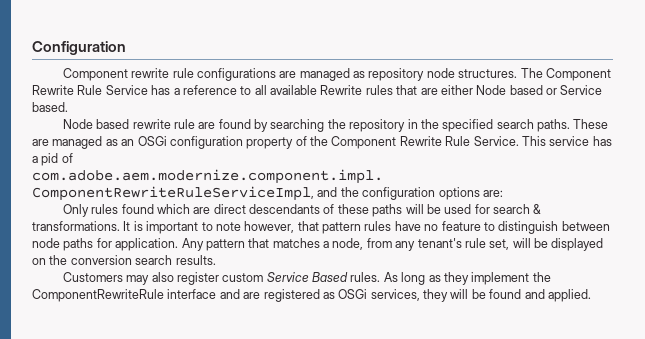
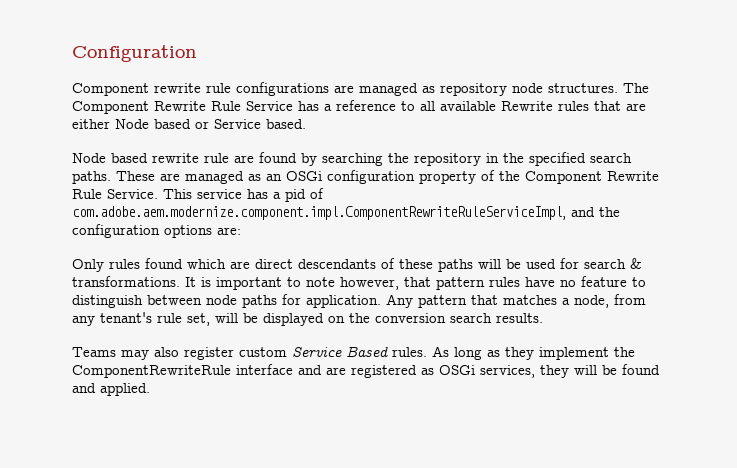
[62,272,123,282] Customers -> [72,347,116,357] Teams

